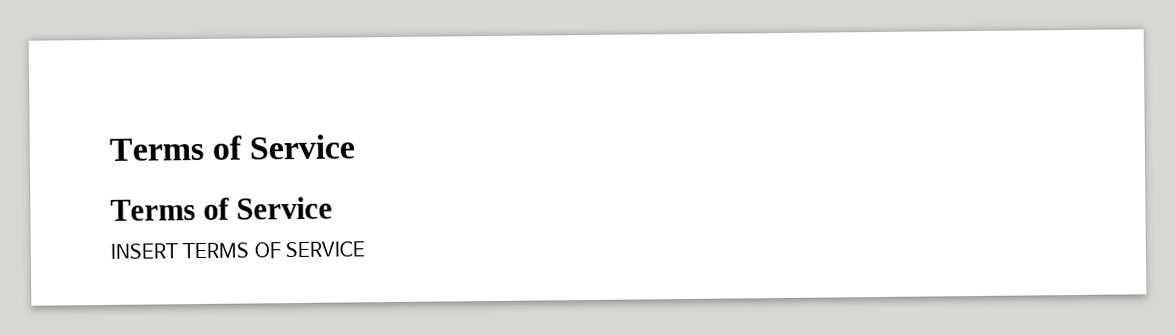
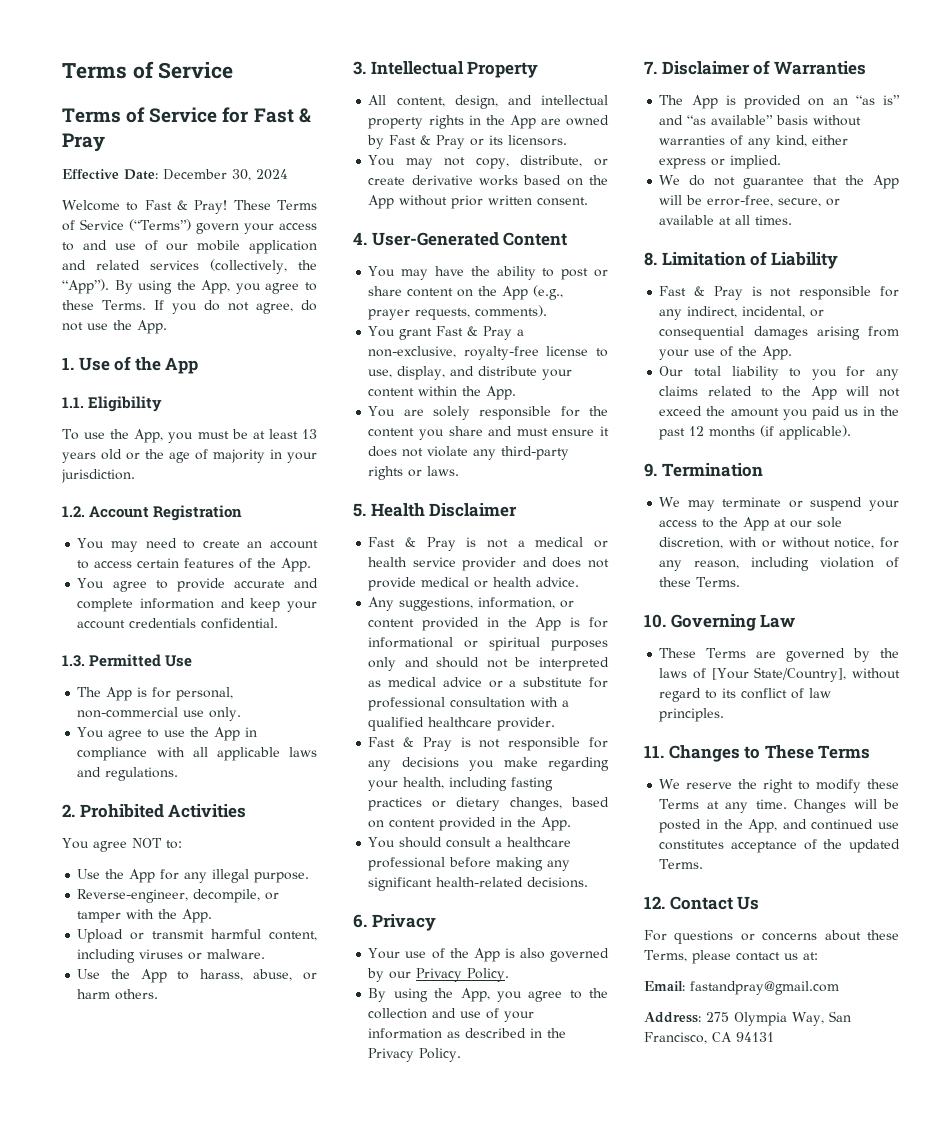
[110,241,365,259] // INSERT TERMS OF SERVICE -> [222,107,311,123] [62,133,105,152] [62,169,288,181] [62,200,318,214] [62,219,317,234] [62,240,317,254] [62,259,317,274] [62,279,318,294] [62,300,317,314] [62,320,167,334] [62,356,199,374] [62,396,163,412] [62,429,318,443] [62,449,317,463] [61,469,135,483] [62,505,243,521] [77,538,318,552] [77,558,312,572] [77,578,318,592] [77,598,317,612] [77,618,279,629] [62,654,193,667] [77,687,234,701] [77,707,242,721] [77,727,258,741] [77,747,317,761] [77,767,179,781] [62,804,247,818] [62,838,182,852] [77,869,310,883] [77,889,280,903] [77,909,213,923] [77,929,317,943] [77,949,266,963] [77,969,317,983] [77,989,159,1000] [353,61,539,78] [368,95,608,109] [368,115,609,129] [367,135,568,149] [368,155,608,169] [368,175,608,186] [368,195,589,209] [353,232,568,246] [368,266,608,280] [368,285,564,300] [368,305,548,320] [368,326,525,340] [368,346,608,360] [368,366,573,380] [368,386,517,400] [368,406,608,420] [368,426,609,440] [368,446,570,460] [368,466,460,480] [353,503,518,517] [368,537,608,551] [368,557,609,571] [368,577,580,591] [368,597,575,611] [368,617,608,631] [368,637,608,651] [368,657,609,671] [368,677,608,688] [368,697,570,711] [368,717,556,731] [368,737,608,751] [368,757,609,771] [368,777,554,791] [368,797,609,811] [368,817,572,831] [368,837,572,848] [368,857,571,871] [368,877,589,891] [353,914,436,931] [368,948,609,962] [367,968,510,982] [368,988,608,1002] [368,1008,535,1022] [368,1028,567,1039] [368,1048,462,1062] [644,60,866,75] [659,95,900,109] [659,115,862,126] [659,135,849,149] [659,155,782,169] [659,175,899,189] [659,195,841,207] [659,215,793,225] [644,251,838,269] [659,286,899,300] [659,306,825,320] [659,326,899,340] [659,346,793,360] [659,366,899,380] [659,386,900,400] [659,406,899,420] [659,425,852,440] [644,463,763,477] [659,497,899,511] [659,517,843,531] [659,537,899,549] [659,557,899,571] [659,577,741,587] [644,614,796,631] [659,648,899,662] [659,667,900,682] [659,688,832,702] [659,708,725,722] [644,745,871,762] [659,779,899,793] [659,799,899,813] [659,819,899,833] [659,839,900,853] [659,859,704,869] [644,896,760,910] [644,930,899,944] [644,950,818,964] [644,981,839,995] [644,1011,851,1026] [644,1032,774,1044] for Fast & Pray // Effective Date: December 30, 2024 // Welcome to Fast & Pray! These Terms of Service (“Terms”) govern your access to and use of our mobile application and related services (collectively, the “App”). By using the App, you agree to these Terms. If you do not agree, do not use the App. // 1. Use of the App // 1.1. Eligibility // To use the App, you must be at least 13 years old or the age of majority in your jurisdiction. // 1.2. Account Registration // You may need to create an account to access certain features of the App. // You agree to provide accurate and complete information and keep your account credentials confidential. // 1.3. Permitted Use // The App is for personal, non-commercial use only. // You agree to use the App in compliance with all applicable laws and regulations. // 2. Prohibited Activities // You agree NOT to: // Use the App for any illegal purpose. // Reverse-engineer, decompile, or tamper with the App. // Upload or transmit harmful content, including viruses or malware. // Use the App to harass, abuse, or harm others. // 3. Intellectual Property // All content, design, and intellectual property rights in the App are owned by Fast & Pray or its licensors. // You may not copy, distribute, or create derivative works based on the App without prior written consent. // 4. User-Generated Content // You may have the ability to post or share content on the App (e.g., prayer requests, comments). // You grant Fast & Pray a non-exclusive, royalty-free license to use, display, and distribute your content within the App. // You are solely responsible for the content you share and must ensure it does not violate any third-party rights or laws. // 5. Health Disclaimer // Fast & Pray is not a medical or health service provider and does not provide medical or health advice. // Any suggestions, information, or content provided in the App is for informational or spiritual purposes only and should not be interpreted as medical advice or a substitute for professional consultation with a qualified healthcare provider. // Fast & Pray is not responsible for any decisions you make regarding your health, including fasting practices or dietary changes, based on content provided in the App. // You should consult a healthcare professional before making any significant health-related decisions. // 6. Privacy // Your use of the App is also governed by our Privacy Policy. // By using the App, you agree to the collection and use of your information as described in the Privacy Policy. // 7. Disclaimer of Warranties // The App is provided on an “as is” and “as available” basis without warranties of any kind, either express or implied. // We do not guarantee that the App will be error-free, secure, or available at all times. // 8. Limitation of Liability // Fast & Pray is not responsible for any indirect, incidental, or consequential damages arising from your use of the App. // Our total liability to you for any claims related to the App will not exceed the amount you paid us in the past 12 months (if applicable). // 9. Termination // We may terminate or suspend your access to the App at our sole discretion, with or without notice, for any reason, including violation of these Terms. // 10. Governing Law // These Terms are governed by the laws of [Your State/Country], without regard to its conflict of law principles. // 11. Changes to These Terms // We reserve the right to modify these Terms at any time. Changes will be posted in the App, and continued use constitutes acceptance of the updated Terms. // 12. Contact Us // For questions or concerns about these Terms, please contact us at: // Email: fastandpray@gmail.com // Address: 275 Olympia Way, San Francisco, CA 94131

